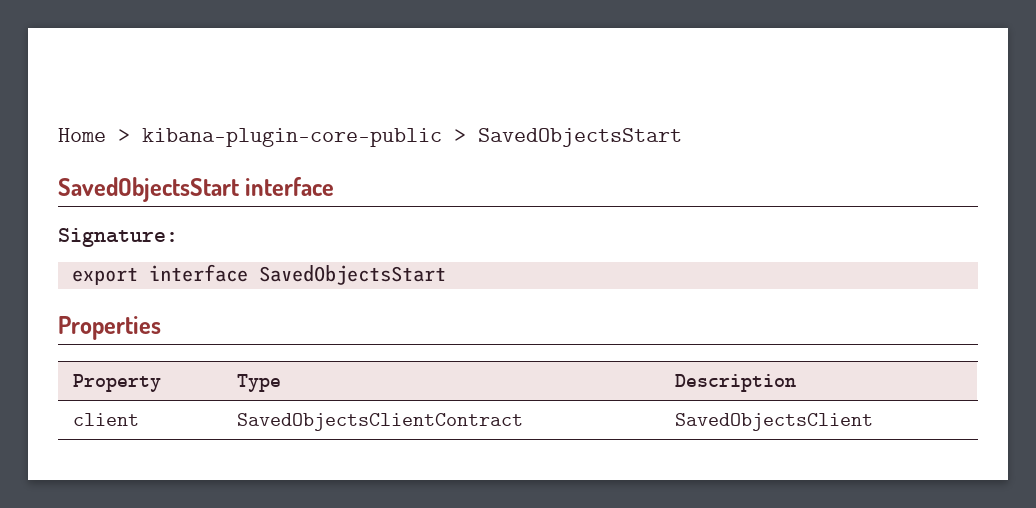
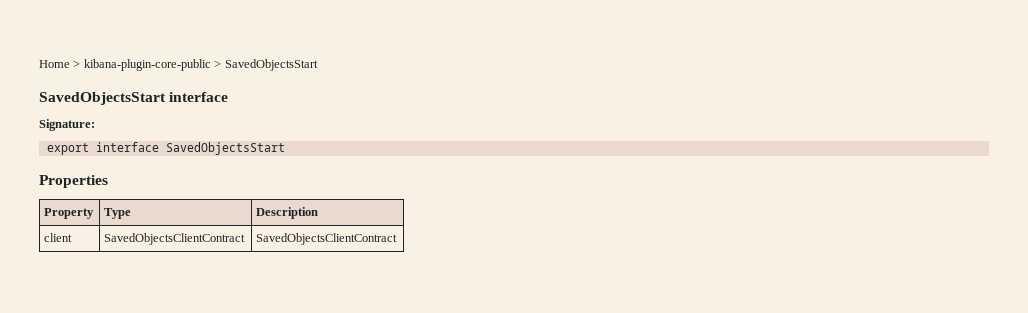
[675,413,874,431] SavedObjectsClient -> [256,233,398,245] SavedObjectsClientContract

